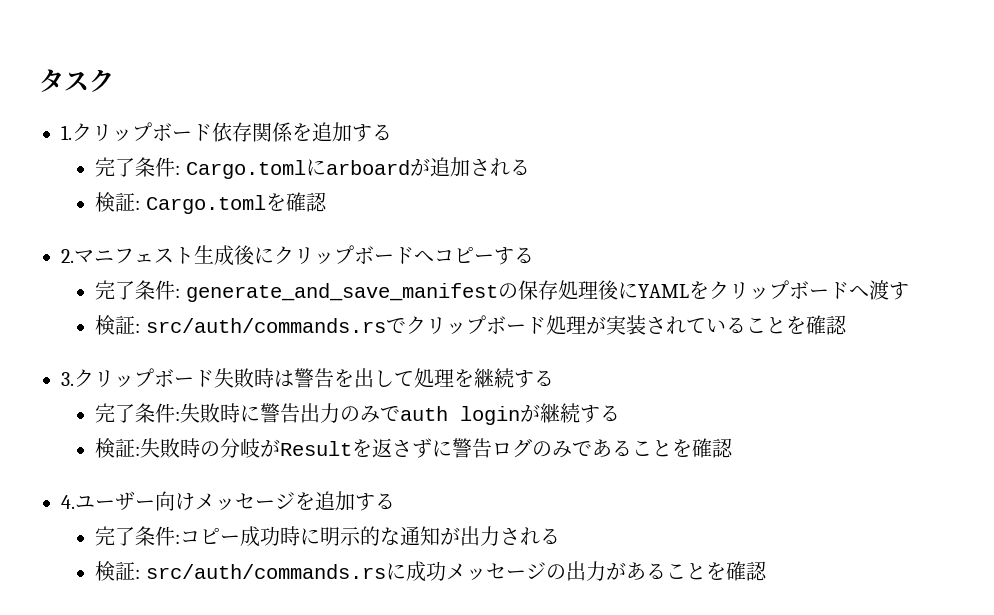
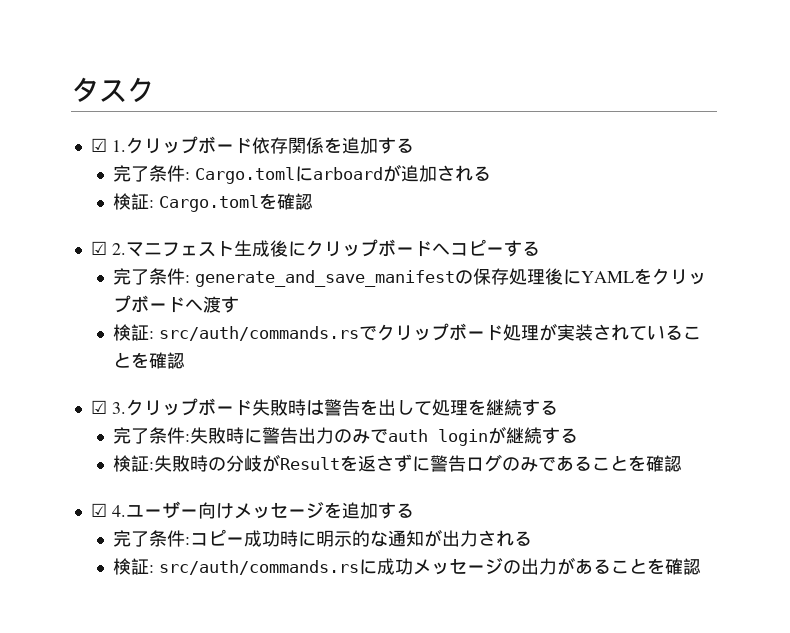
(114, 80) none -> [90,138,107,152] ☑
(327, 202) none -> [90,241,107,255] ☑
(847, 325) none -> [90,400,107,414] ☑
(734, 448) none -> [90,503,107,517] ☑

